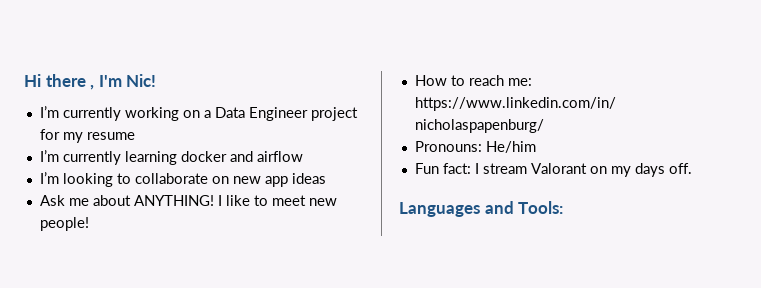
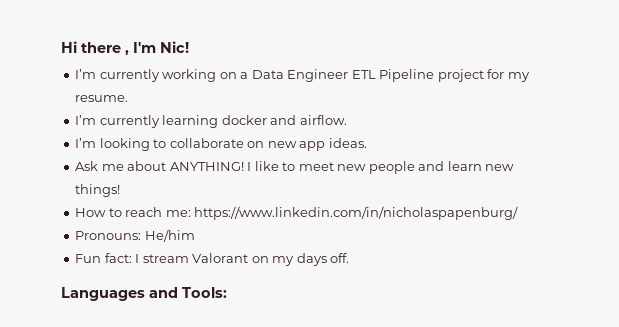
(308, 114) none -> [351,69,435,82] ETL Pipeline
[86,132,135,140] resume -> [75,95,129,102] resume.
[256,151,303,162] airflow -> [299,115,347,125] airflow.
[291,173,326,184] ideas -> [328,138,367,148] ideas.
[39,217,89,231] people! -> [368,161,515,174] [75,184,121,197] people and learn new things!

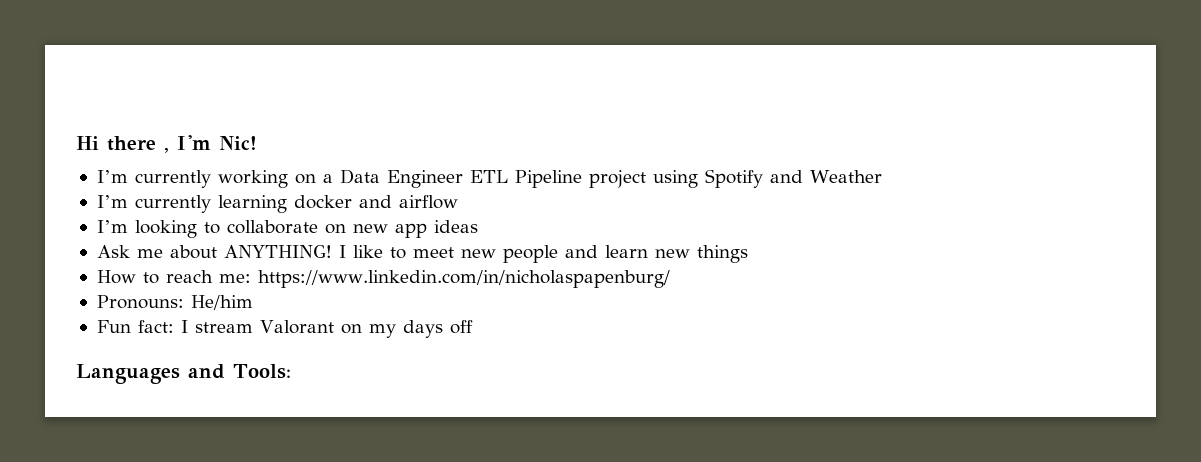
[487,69,530,82] [75,95,129,102] for my resume. -> [652,169,882,188] using Spotify and Weather
[299,115,347,125] airflow. -> [398,195,458,209] airflow
[328,138,367,148] ideas. -> [433,220,478,233] ideas
[75,184,121,197] things! -> [696,245,748,263] things
[330,253,350,263] off. -> [449,320,473,334] off

